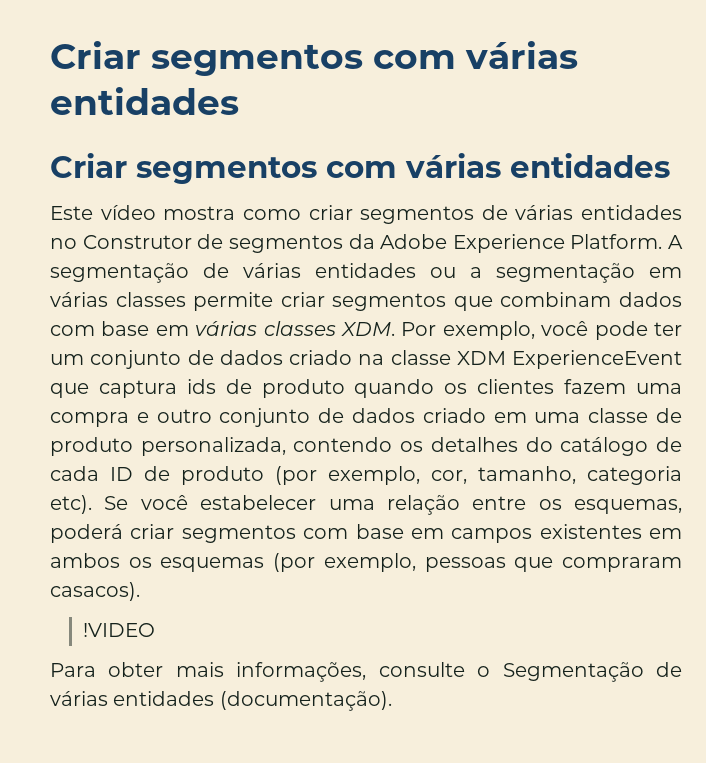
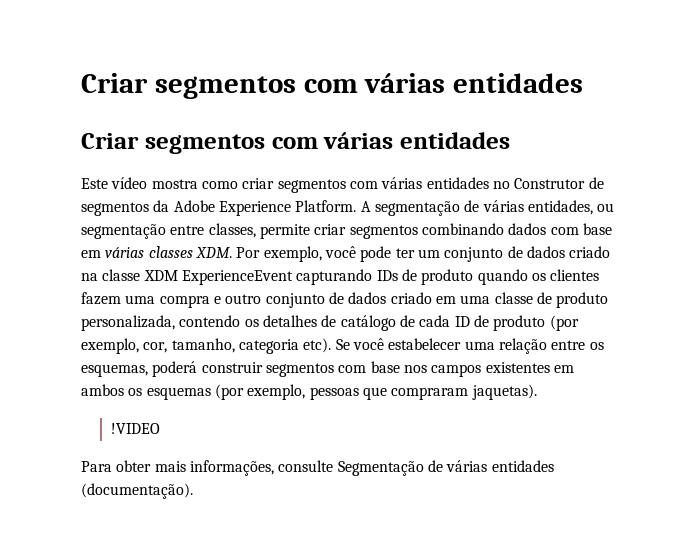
[481,205,508,220] de -> [349,181,378,189] com
[315,263,682,283] [50,292,186,307] entidades ou a segmentação em várias classes -> [527,200,615,215] [81,223,256,239] entidades, ou segmentação entre classes,
[453,292,612,311] que combinam -> [421,223,504,235] combinando
[50,379,216,398] que captura ids -> [296,269,398,285] capturando IDs
[525,437,553,452] do -> [321,315,337,327] de
[130,524,175,539] criar -> [201,362,263,373] construir
[410,528,444,539] em -> [403,365,427,373] nos
[50,582,140,601] casacos). -> [471,384,537,400] jaquetas).
[477,666,491,677] o -> (334, 466) none

